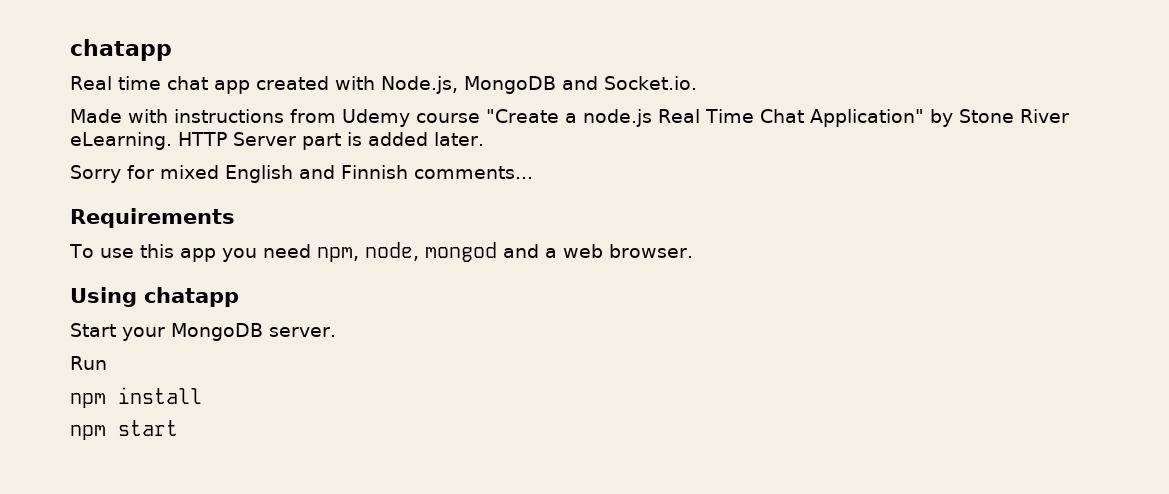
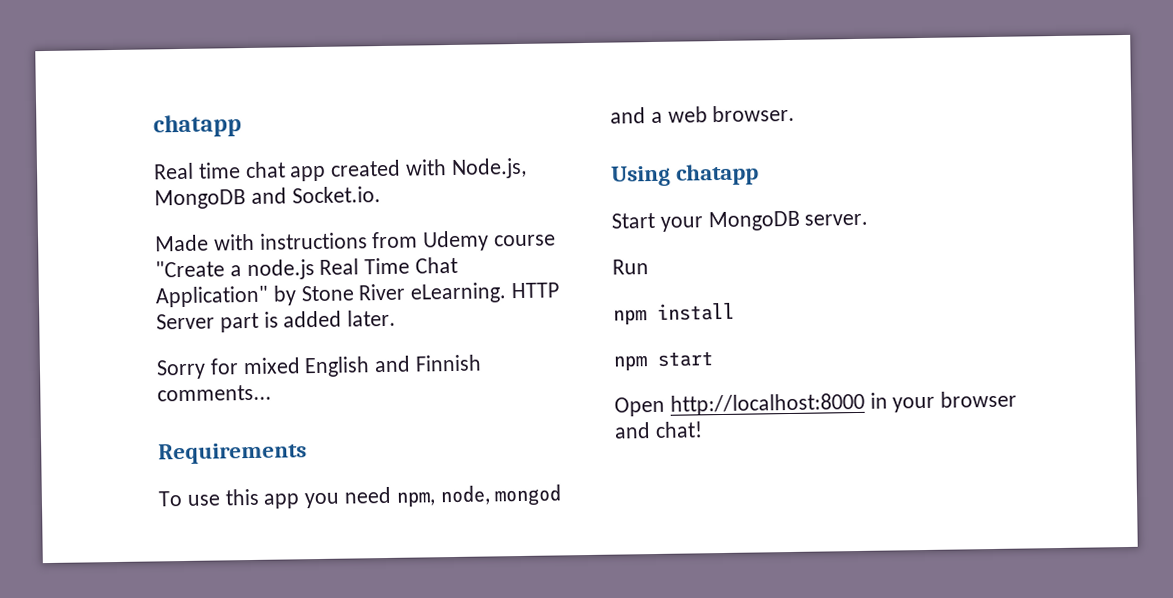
(178, 428) none -> [614,390,1018,417] [614,421,703,439] // Open http://localhost:8000 in your browser and chat!

